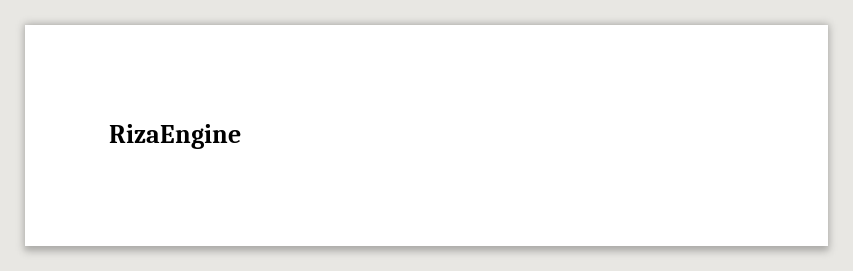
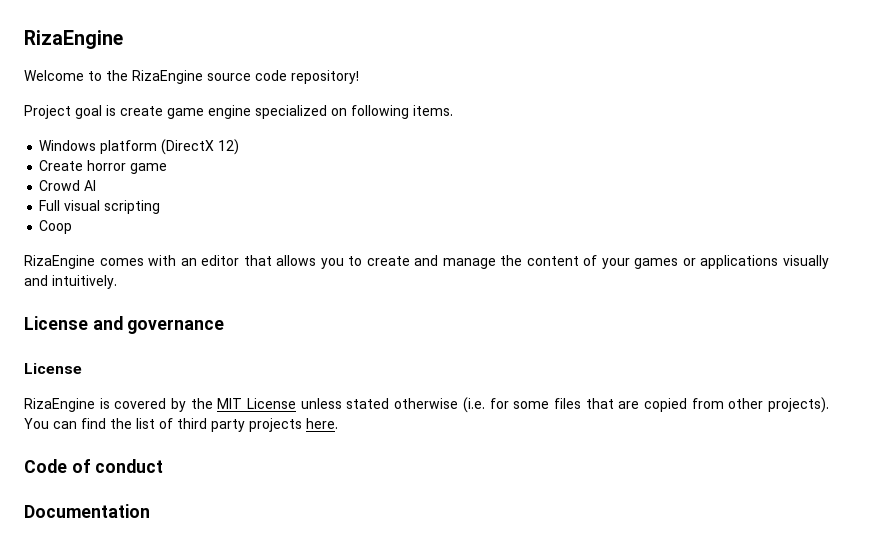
[109,124,241,149] RizaEngine -> [24,30,123,49] [24,70,359,84] [24,105,453,119] [39,139,240,155] [39,160,168,174] [39,180,97,191] [39,200,161,214] [39,220,73,234] [24,255,829,269] [24,275,117,289] [24,316,225,334] [24,363,82,374] [24,397,830,413] [24,418,338,432] [24,459,164,473] [24,504,150,518] RizaEngine // Welcome to the RizaEngine source code repository! // Project goal is create game engine specialized on following items. // Windows platform (DirectX 12) // Create horror game // Crowd AI // Full visual scripting // Coop // RizaEngine comes with an editor that allows you to create and manage the content of your games or applications visually and intuitively. // License and governance // License // RizaEngine is covered by the MIT License unless stated otherwise (i.e. for some files that are copied from other projects). You can find the list of third party projects here. // Code of conduct // Documentation

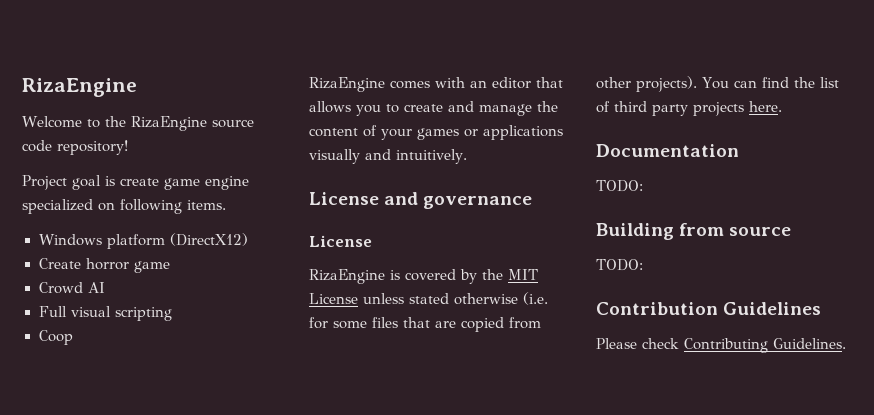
[161,139,240,155] (DirectX 12) -> [169,233,248,246] (DirectX12)
[24,459,164,473] [24,504,150,518] Code of conduct // Documentation -> [596,144,739,157] [596,180,643,192] [596,223,792,240] [596,259,643,271] [596,302,822,315] [596,338,846,353] Documentation // TODO: // Building from source // TODO: // Contribution Guidelines // Please check Contributing Guidelines.

